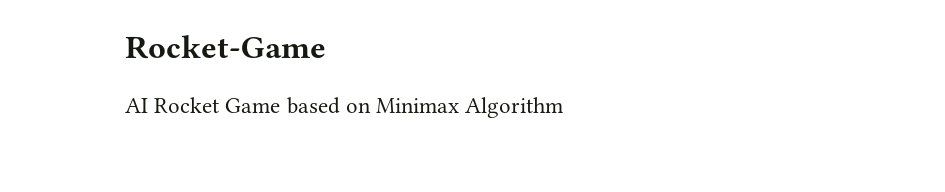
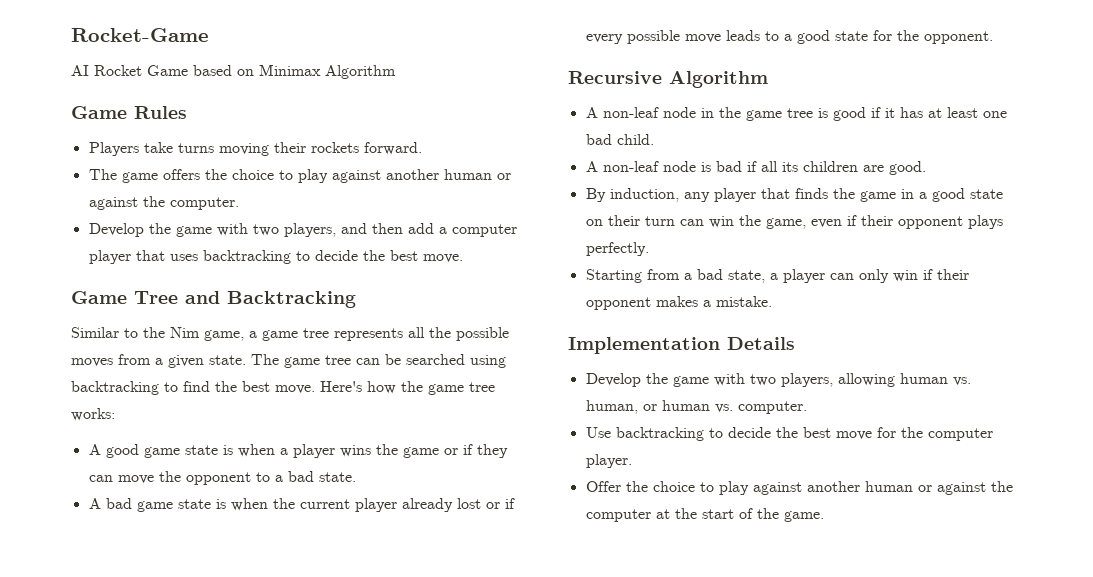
(564, 107) none -> [71,106,187,119] [88,142,422,156] [88,169,511,183] [88,196,239,210] [88,223,517,237] [88,250,463,264] [71,291,356,308] [71,327,509,341] [71,354,506,368] [71,381,495,395] [71,408,115,421] [88,444,508,458] [88,471,356,485] [88,498,515,512] [585,30,993,44] [568,71,768,88] [585,107,1007,121] [585,134,654,145] [585,161,926,175] [585,188,1003,202] [585,215,1003,229] [585,242,649,256] [585,269,969,283] [585,296,772,310] [568,337,795,354] [585,373,971,387] [585,400,807,414] [585,427,993,441] [585,454,632,468] [585,481,1013,495] [585,508,824,522] // Game Rules // Players take turns moving their rockets forward. // The game offers the choice to play against another human or against the computer. // Develop the game with two players, and then add a computer player that uses backtracking to decide the best move. // Game Tree and Backtracking // Similar to the Nim game, a game tree represents all the possible moves from a given state. The game tree can be searched using backtracking to find the best move. Here's how the game tree works: // A good game state is when a player wins the game or if they can move the opponent to a bad state. // A bad game state is when the current player already lost or if every possible move leads to a good state for the opponent. // Recursive Algorithm // A non-leaf node in the game tree is good if it has at least one bad child. // A non-leaf node is bad if all its children are good. // By induction, any player that finds the game in a good state on their turn can win the game, even if their opponent plays perfectly. // Starting from a bad state, a player can only win if their opponent makes a mistake. // Implementation Details // Develop the game with two players, allowing human vs. human, or human vs. computer. // Use backtracking to decide the best move for the computer player. // Offer the choice to play against another human or against the computer at the start of the game.

